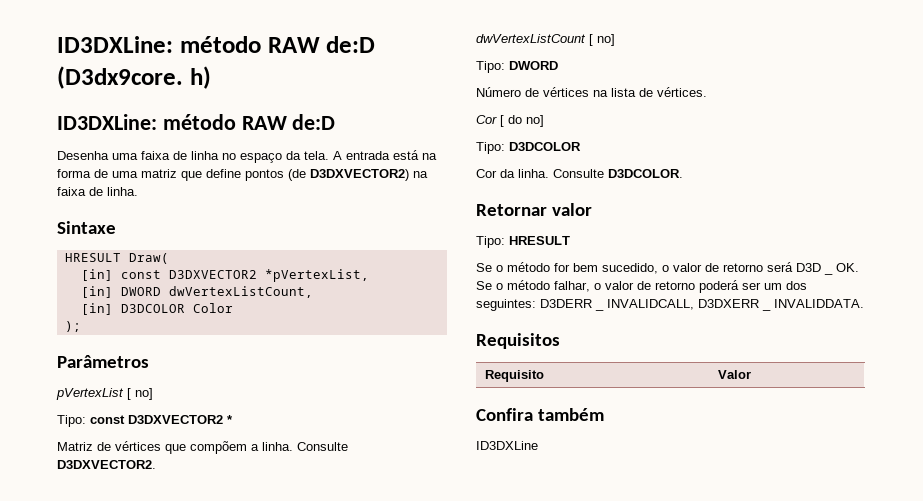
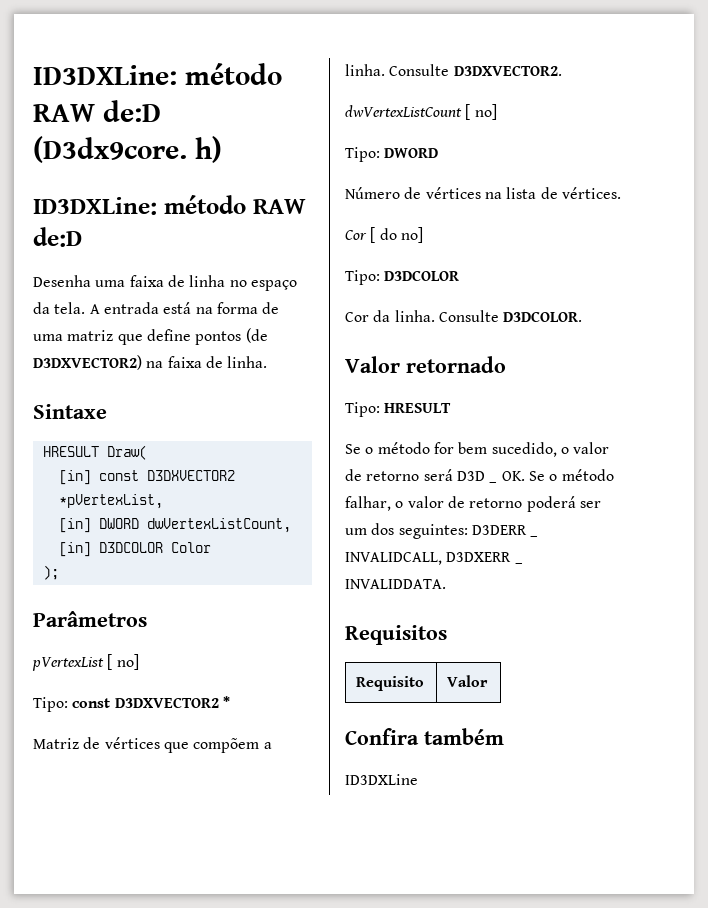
[476,203,592,216] Retornar valor -> [345,356,506,373] Valor retornado

